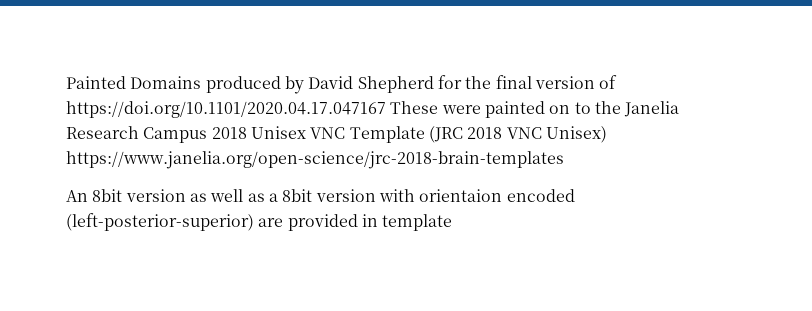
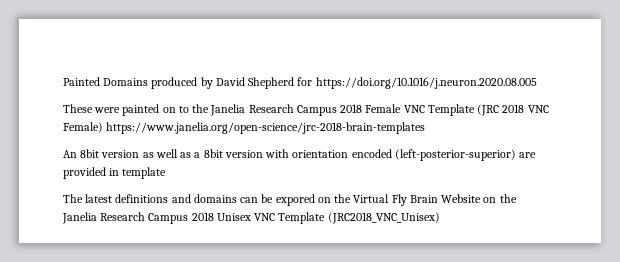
[465,75,618,89] [66,101,386,118] the final version of https://doi.org/10.1101/2020.04.17.047167 -> [315,77,537,89] https://doi.org/10.1016/j.neuron.2020.08.005 //
[250,126,306,139] Unisex -> [365,104,402,113] Female
[545,126,607,143] Unisex) -> [63,122,103,133] Female)
[419,189,503,202] orientaion -> [292,150,349,158] orientation
(453, 222) none -> [63,194,517,206] [62,212,440,224] // The latest definitions and domains can be expored on the Virtual Fly Brain Website on the Janelia Research Campus 2018 Unisex VNC Template (JRC2018_VNC_Unisex)

